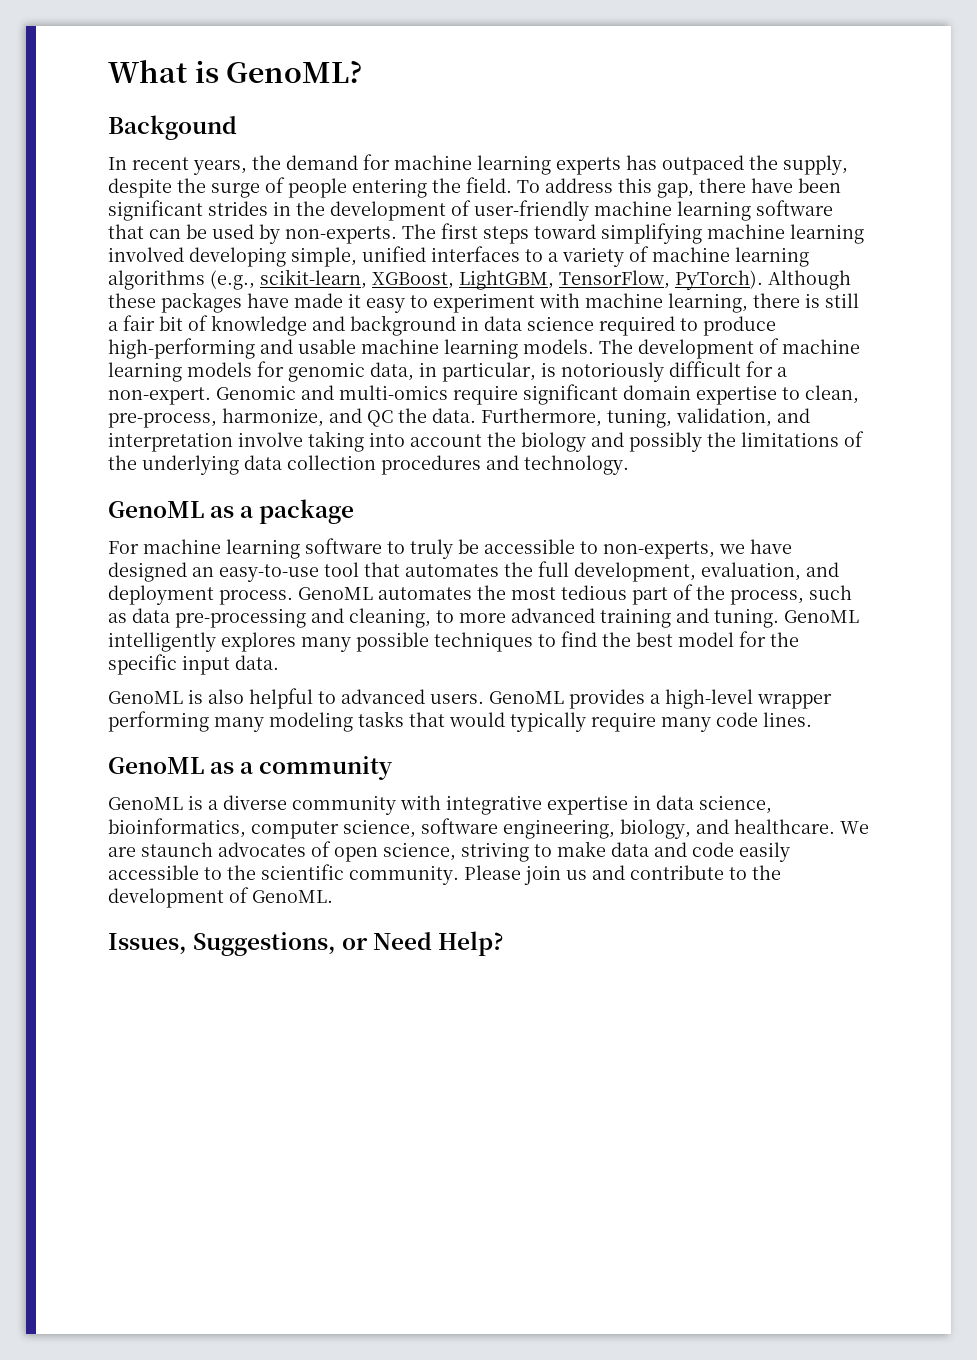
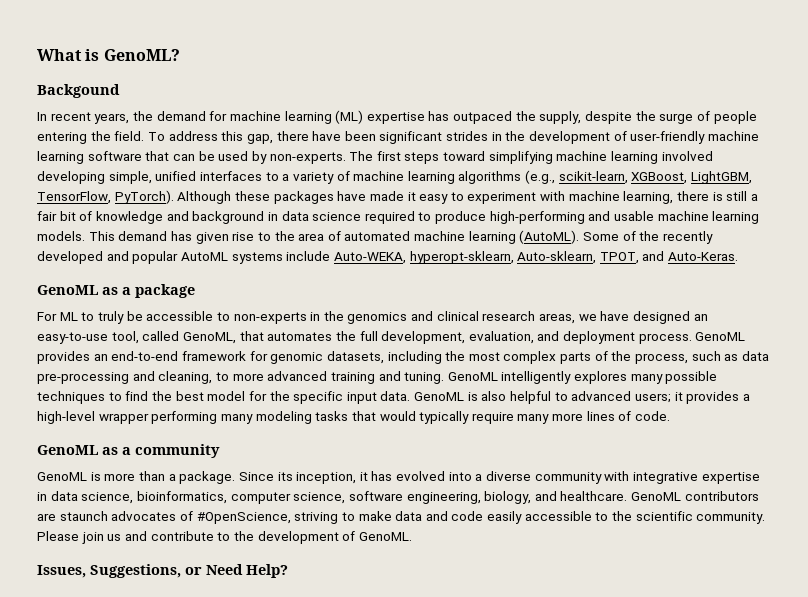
[556,157,621,175] experts -> [335,110,425,124] (ML) expertise
[599,338,860,359] [108,361,787,382] [108,384,859,405] [108,408,810,428] [108,431,864,452] [108,455,629,475] The development of machine learning models for genomic data, in particular, is notoriously difficult for a non-expert. Genomic and multi-omics require significant domain expertise to clean, pre-process, harmonize, and QC the data. Furthermore, tuning, validation, and interpretation involve taking into account the biology and possibly the limitations of the underlying data collection procedures and technology. -> [88,230,713,244] [37,251,739,264] This demand has given rise to the area of automated machine learning (AutoML). Some of the recently developed and popular AutoML systems include Auto-WEKA, hyperopt-sklearn, Auto-sklearn, TPOT, and Auto-Keras.
[143,538,382,559] machine learning software -> [59,312,78,321] ML
[603,541,715,559] non-experts, -> [233,311,576,324] non-experts in the genomics and clinical research areas,
[324,562,359,577] tool -> [111,331,236,344] tool, called GenoML,
[378,585,668,605] automates the most tedious part -> [37,351,592,364] provides an end-to-end framework for genomic datasets, including the most complex parts
(279, 662) // -> (411, 396) none
[430,691,564,704] users. GenoML -> [634,392,683,403] users; it
[716,712,812,727] code lines. -> [552,411,671,421] more lines of code.
(203, 802) none -> [104,471,472,484] more than a package. Since its inception, it has evolved into
[840,821,869,834] We -> [631,491,759,501] GenoML contributors
[334,842,456,862] open science, -> [196,512,291,524] #OpenScience,

